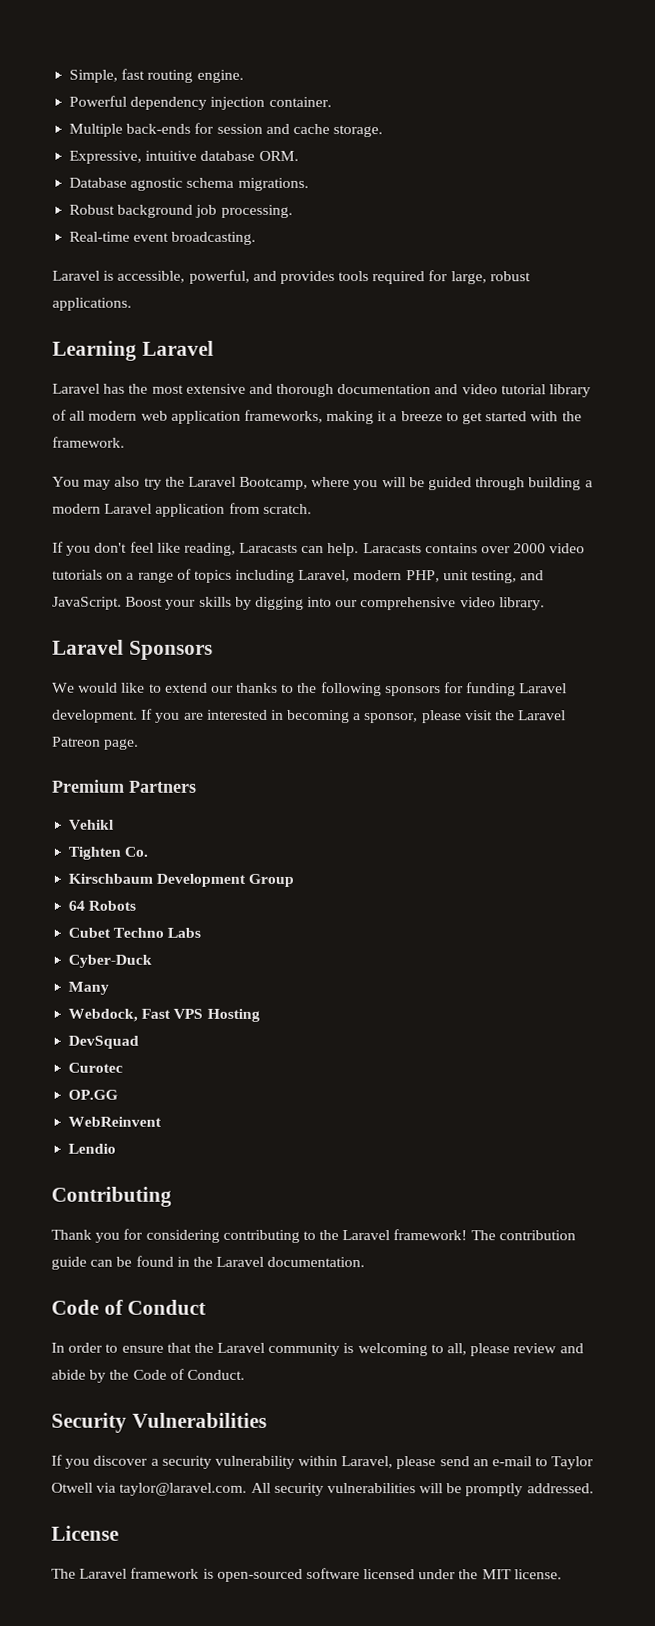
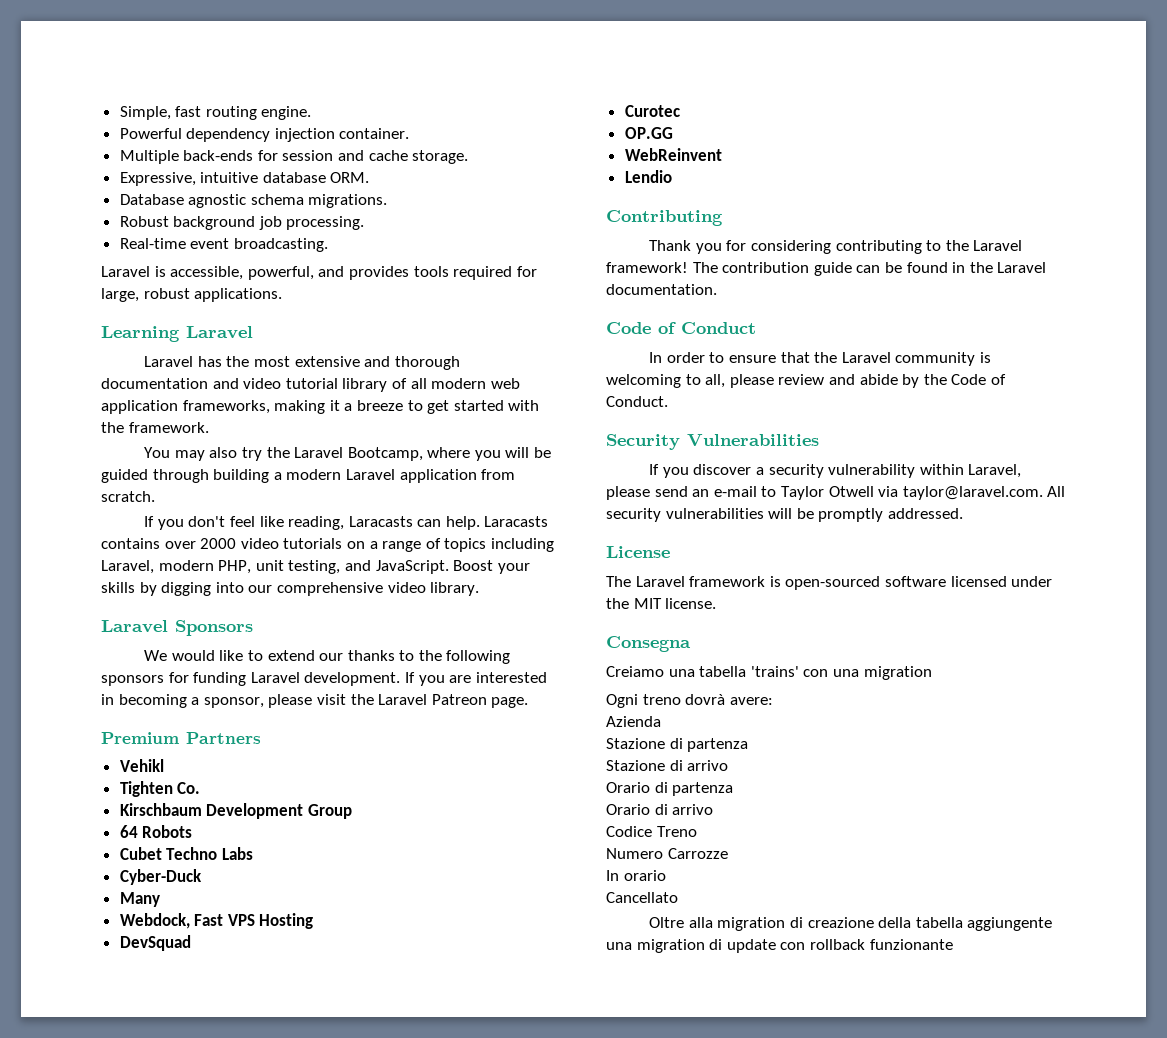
(562, 1574) none -> [606,636,691,652] [606,666,932,680] [606,694,773,708] [606,716,661,727] [606,738,749,752] [606,760,729,771] [606,782,734,796] [606,804,714,815] [606,826,697,837] [606,848,728,859] [606,870,666,881] [606,892,678,903] [649,917,1053,931] [606,939,953,953] // Consegna // Creiamo una tabella 'trains' con una migration // Ogni treno dovrà avere: // Azienda // Stazione di partenza // Stazione di arrivo // Orario di partenza // Orario di arrivo // Codice Treno // Numero Carrozze // In orario // Cancellato // Oltre alla migration di creazione della tabella aggiungente una migration di update con rollback funzionante

